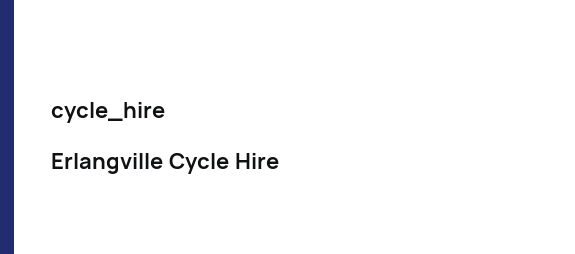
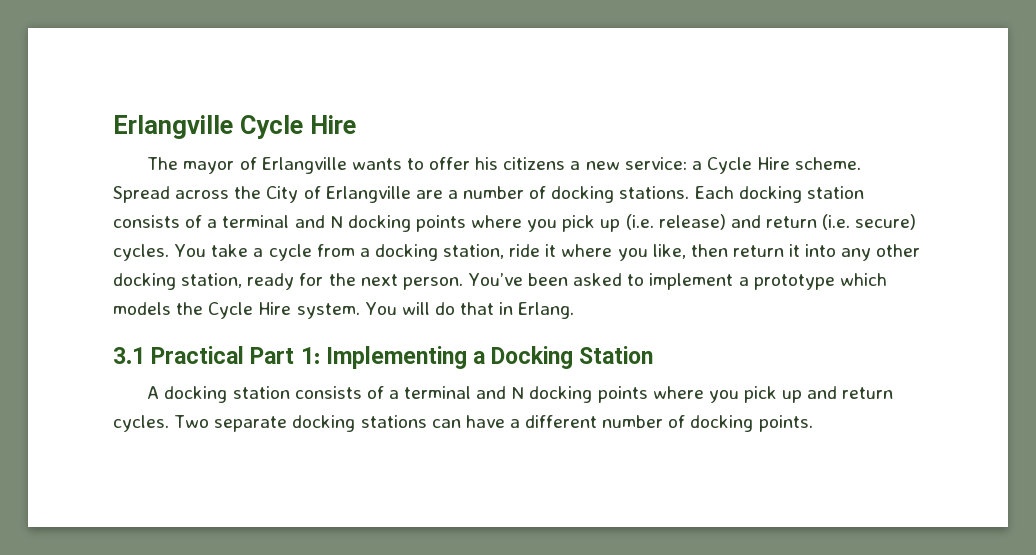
[51,102,165,123] cycle_hire // -> (113, 127) none
(279, 161) none -> [147,157,862,174] [113,186,864,203] [113,214,917,232] [113,244,921,261] [113,273,887,290] [113,302,575,319] [113,346,654,369] [147,386,894,403] [113,415,813,432] // The mayor of Erlangville wants to offer his citizens a new service: a Cycle Hire scheme. Spread across the City of Erlangville are a number of docking stations. Each docking station consists of a terminal and N docking points where you pick up (i.e. release) and return (i.e. secure) cycles. You take a cycle from a docking station, ride it where you like, then return it into any other docking station, ready for the next person. You’ve been asked to implement a prototype which models the Cycle Hire system. You will do that in Erlang. // 3.1 Practical Part 1: Implementing a Docking Station // A docking station consists of a terminal and N docking points where you pick up and return cycles. Two separate docking stations can have a different number of docking points.

